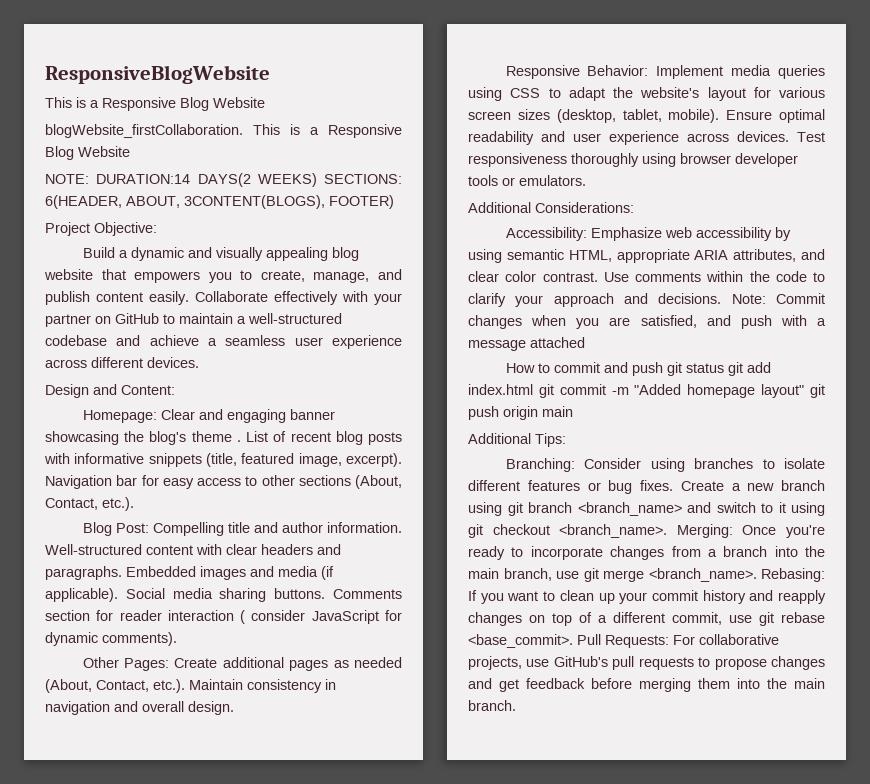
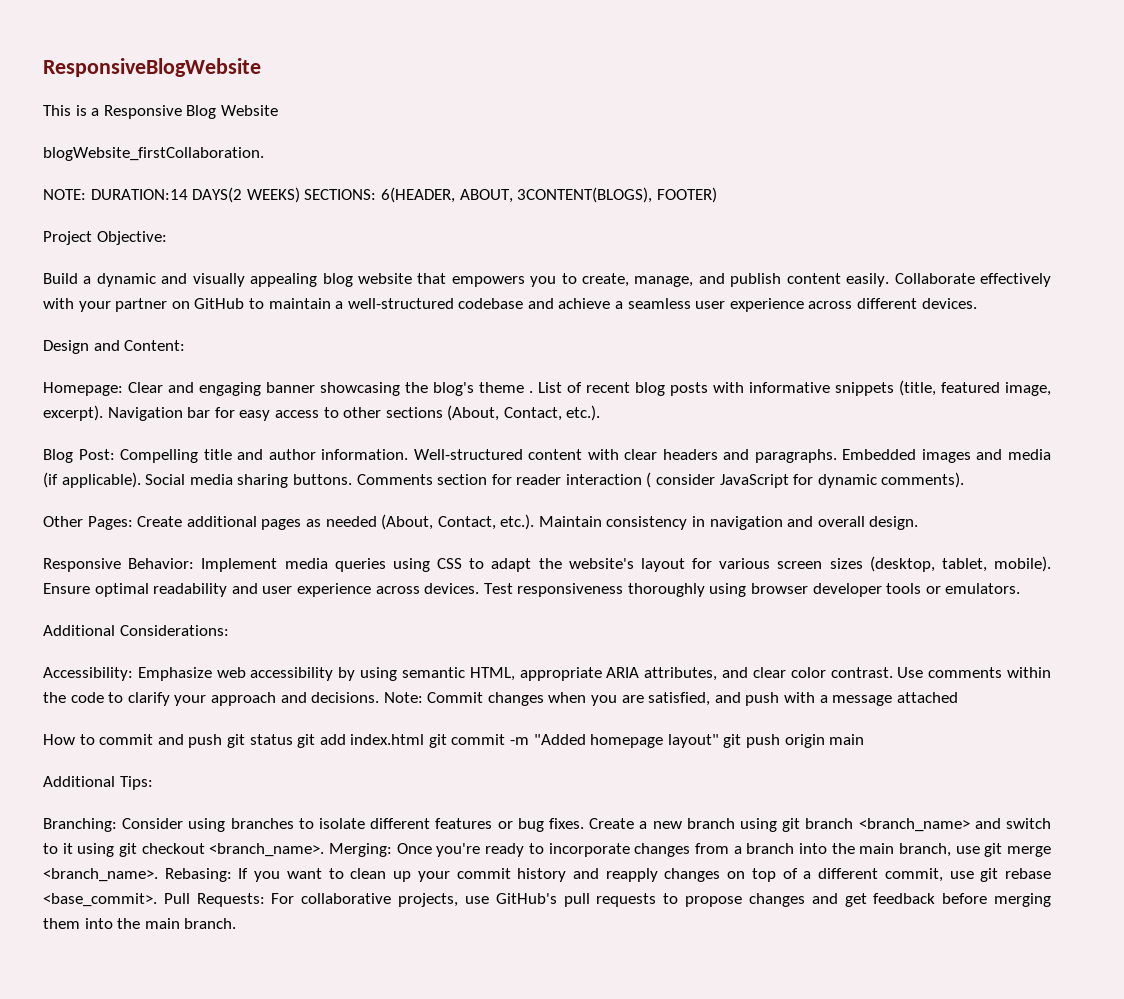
[253,124,402,138] [45,146,130,160] This is a Responsive Blog Website -> (264, 154) none

